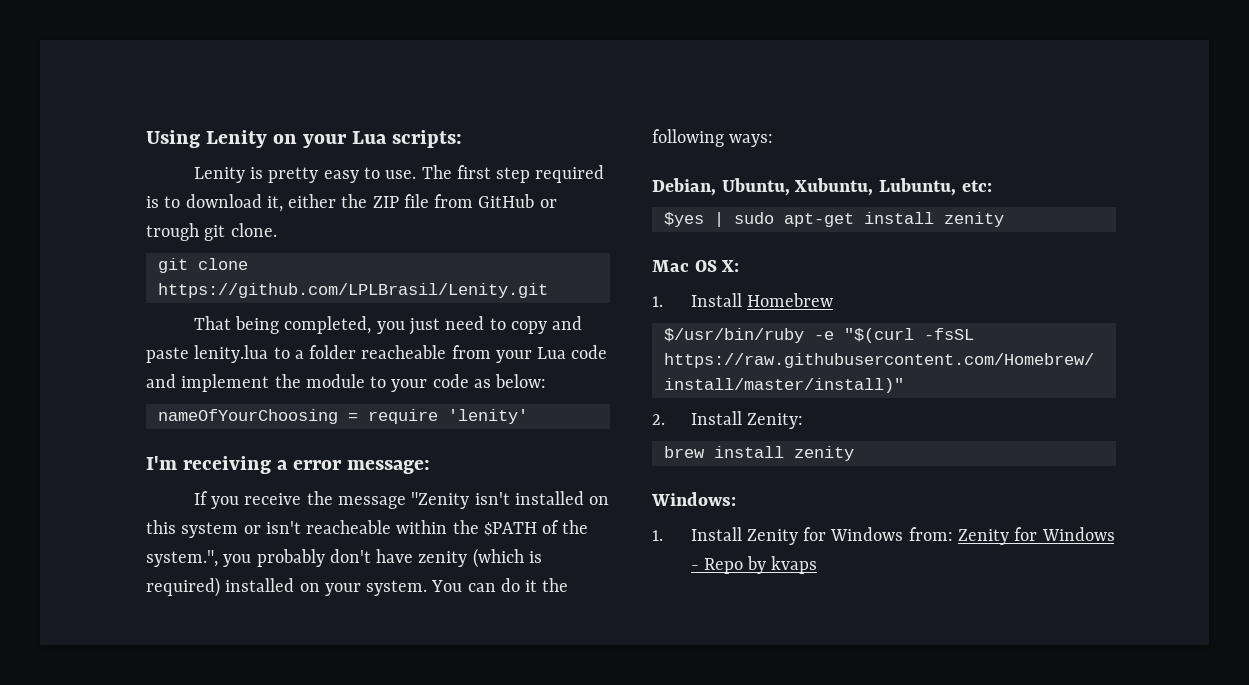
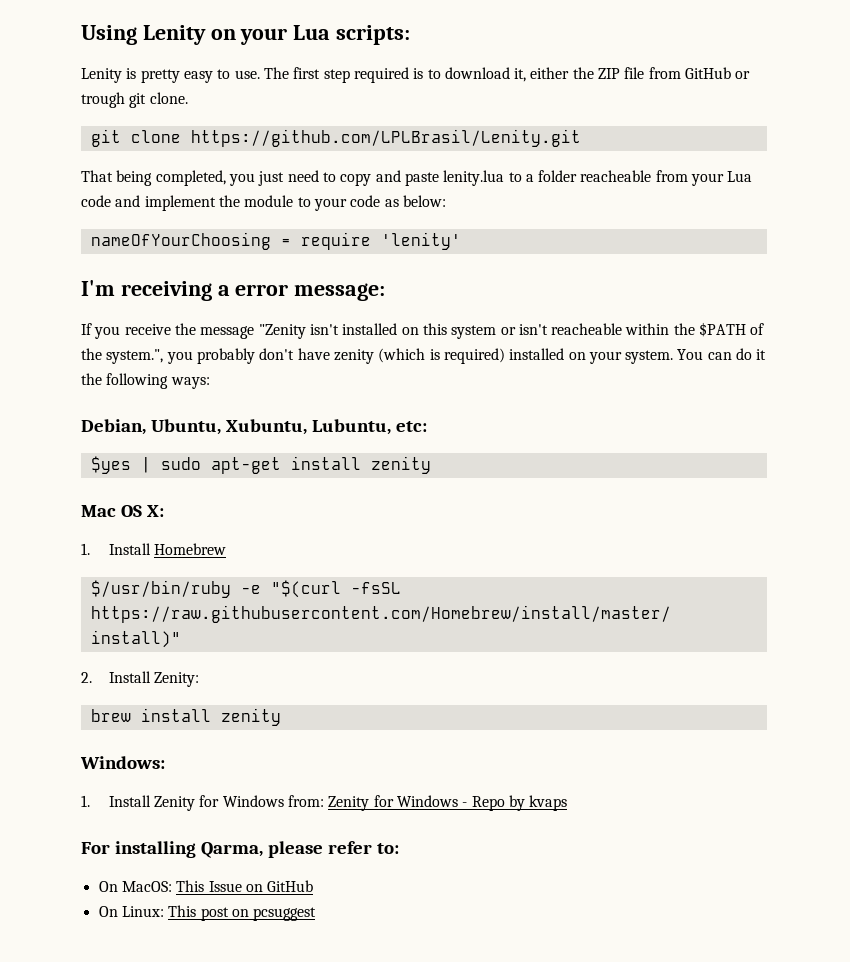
(818, 565) none -> [81,841,399,858] [98,880,314,892] [98,905,317,921] // For installing Qarma, please refer to: // On MacOS: This Issue on GitHub // On Linux: This post on pcsuggest

